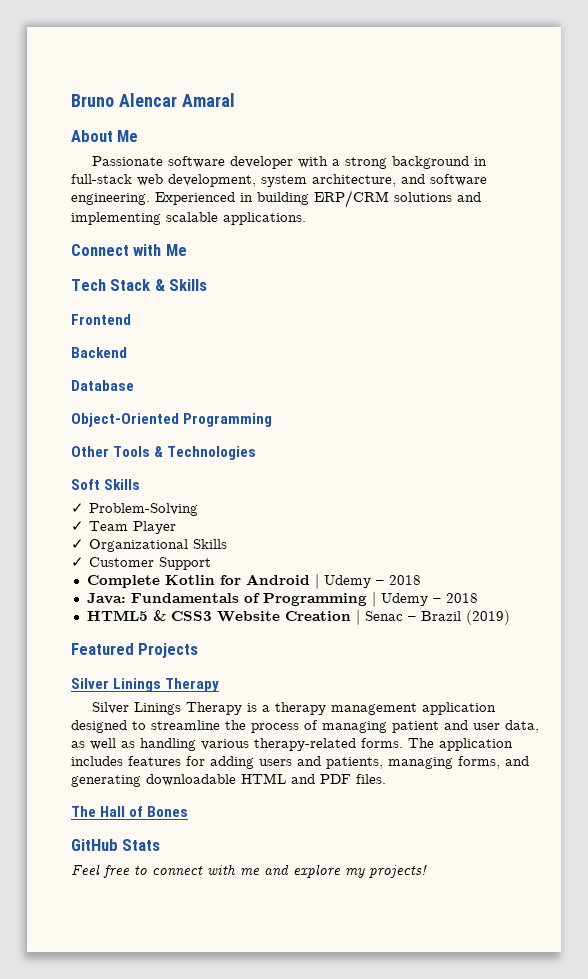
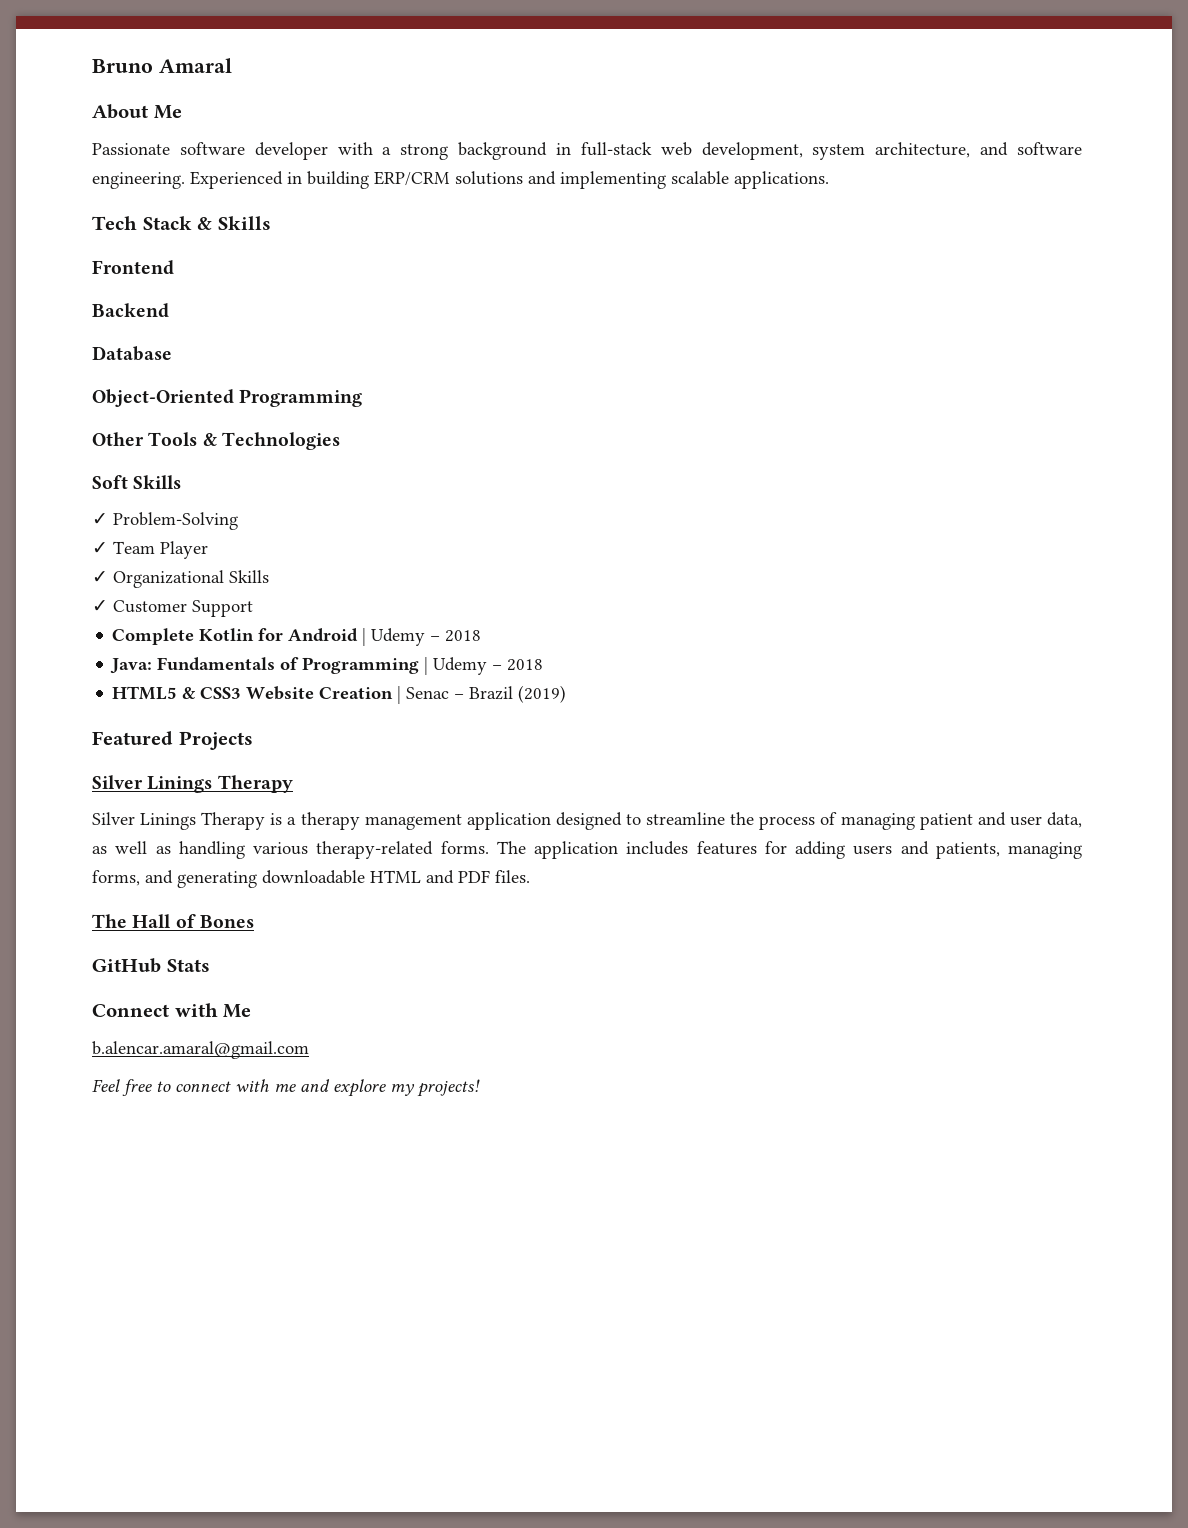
[118,93,177,107] Alencar -> (153, 66) none
[71,244,187,256] // Connect with Me -> (829, 180) none
(161, 845) none -> [92,1003,252,1018] [92,1041,309,1059] // Connect with Me // b.alencar.amaral@gmail.com

